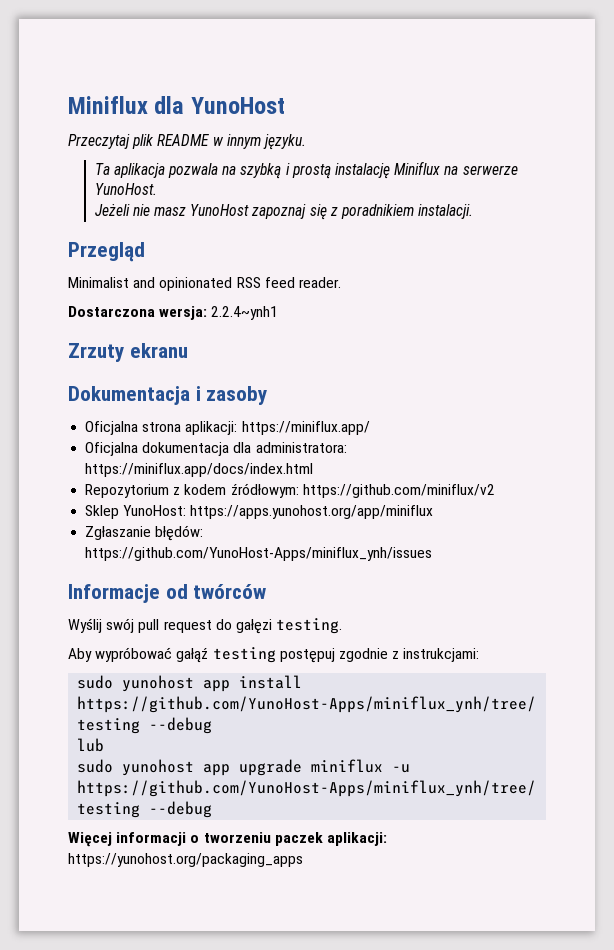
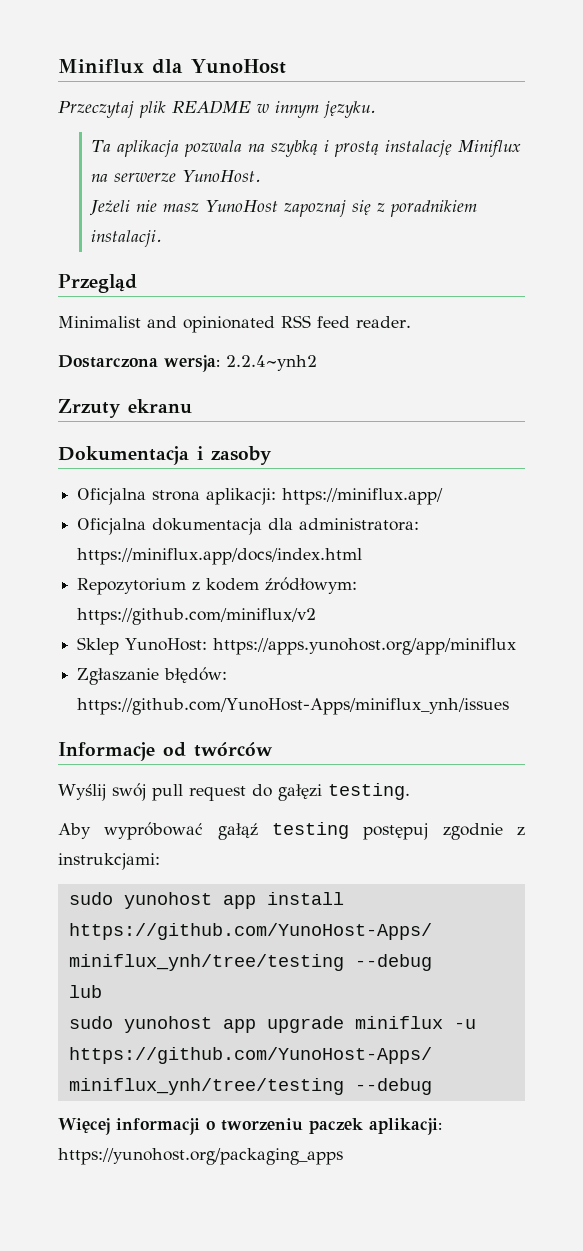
[211,306,279,320] 2.2.4~ynh1 -> [226,355,317,371] 2.2.4~ynh2

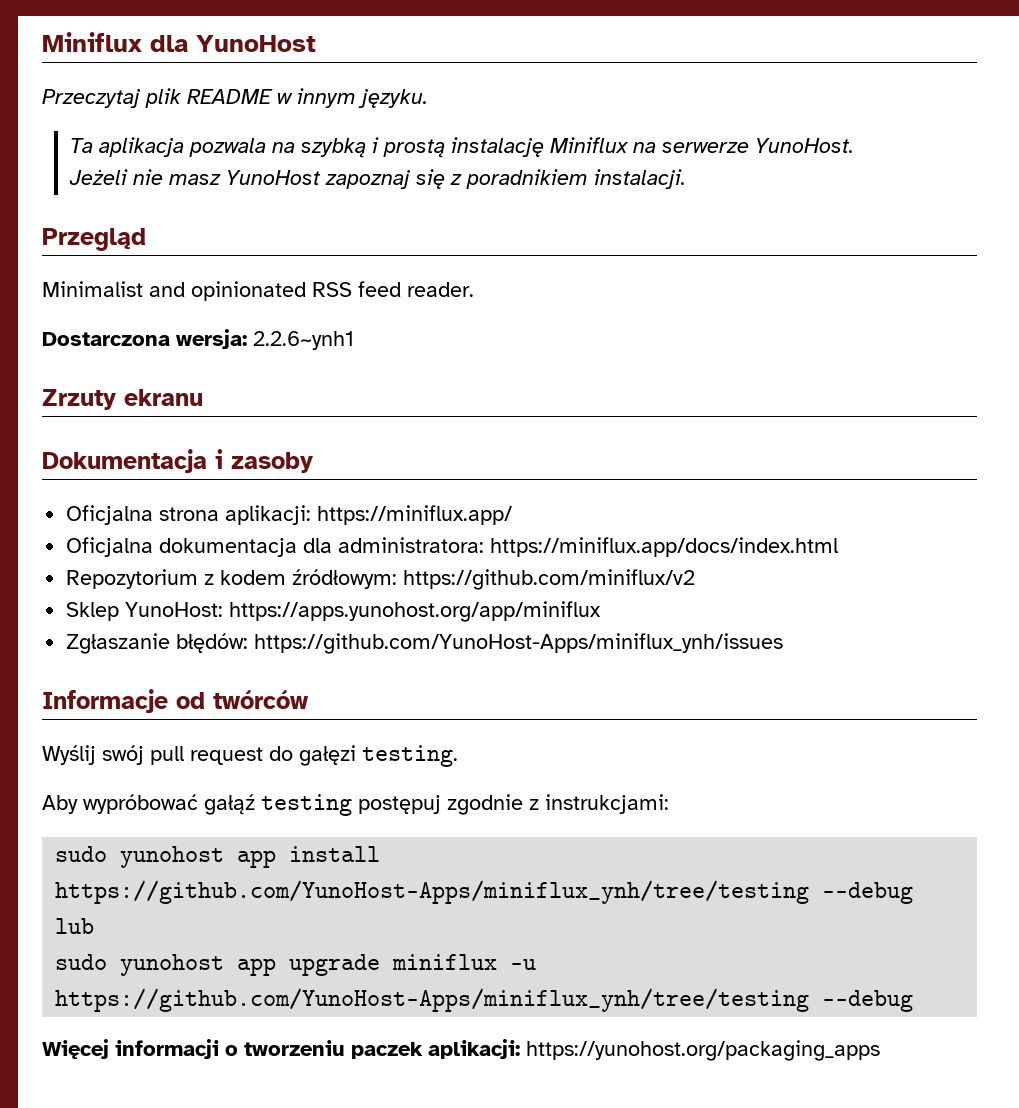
[226,355,317,371] 2.2.4~ynh2 -> [253,331,354,350] 2.2.6~ynh1

